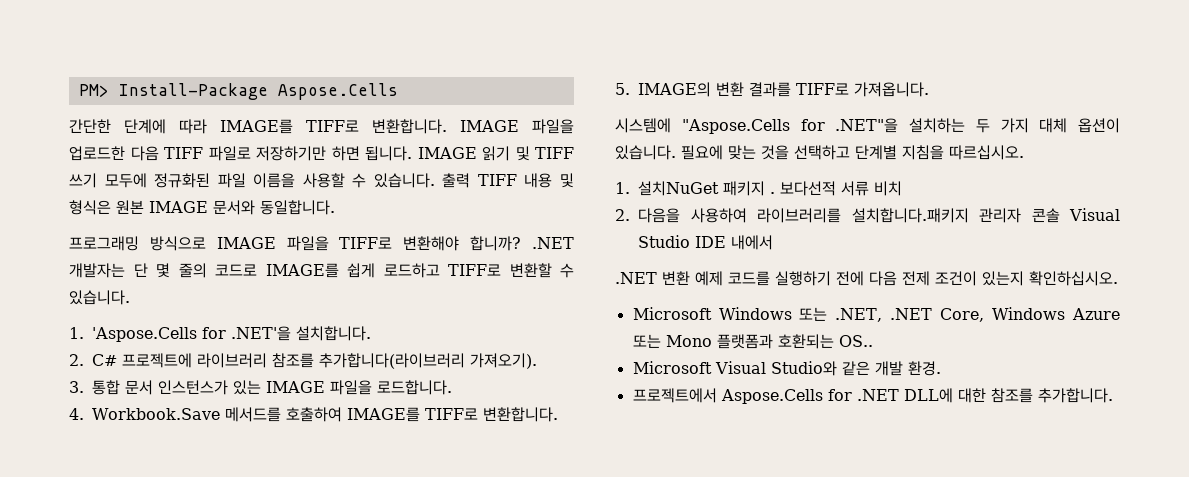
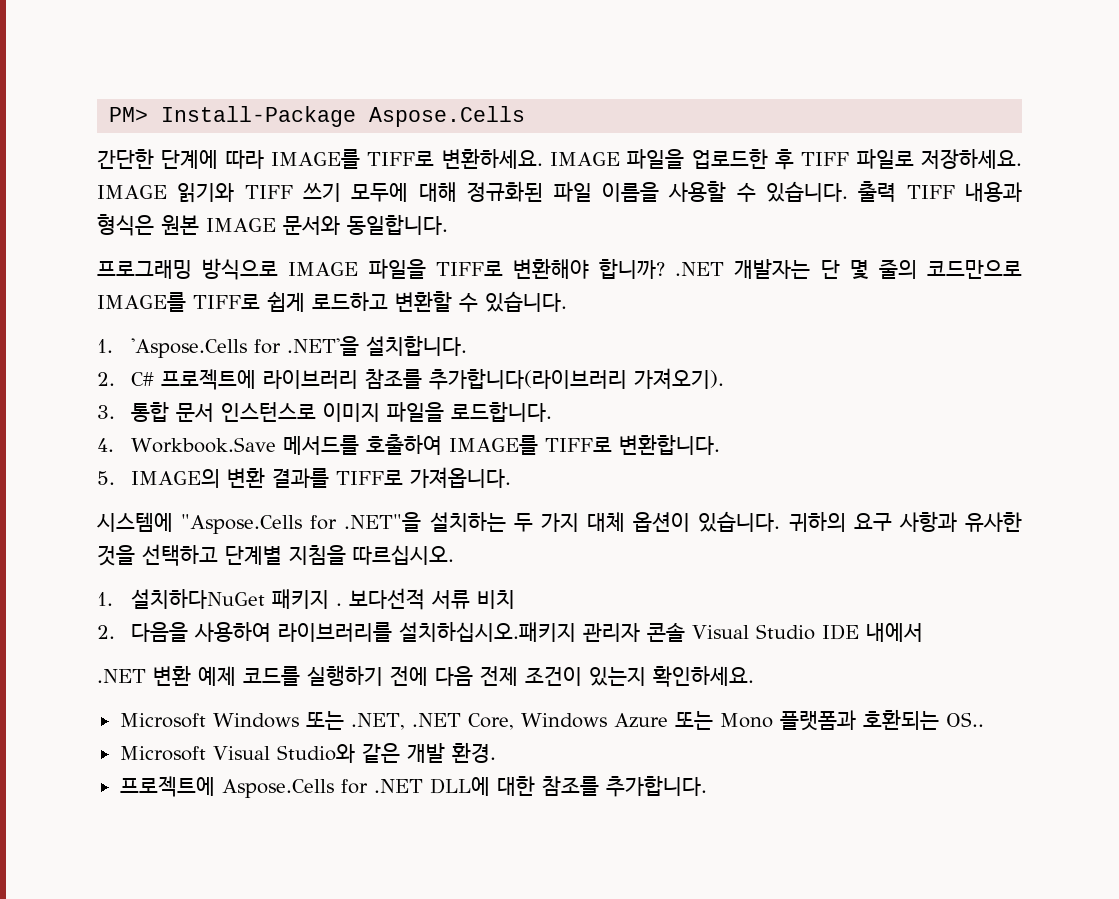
[372,119,447,134] 변환합니다. -> [441,148,543,169] 변환하세요.
[130,146,159,161] 다음 -> [775,149,795,170] 후
[256,146,530,161] 저장하기만 하면 됩니다. IMAGE 읽기 및 -> [921,149,1023,169] [97,183,235,203] 저장하세요. IMAGE 읽기와
(147, 180) none -> [418,182,457,202] 대해
[524,173,574,188] 내용 및 -> [965,182,1023,202] 내용과
[215,263,339,278] 코드로 IMAGE를 -> [926,260,1022,279] [97,292,260,312] 코드만으로 IMAGE를 TIFF로
[448,264,501,276] TIFF로 -> (388, 301) none
[158,380,325,395] 인스턴스가 있는 IMAGE -> [220,402,380,422] 인스턴스로 이미지
[681,145,756,160] 필요에 맞는 -> [788,511,1023,532] 귀하의 요구 사항과 유사한
[638,181,719,196] 설치NuGet -> [130,589,265,609] 설치하다NuGet
[851,208,969,223] 설치합니다.패키지 -> [398,622,576,642] 설치하십시오.패키지
[1029,271,1118,286] 확인하십시오. -> [653,666,754,687] 확인하세요.
[632,388,717,403] 프로젝트에서 -> [119,776,215,797] 프로젝트에

